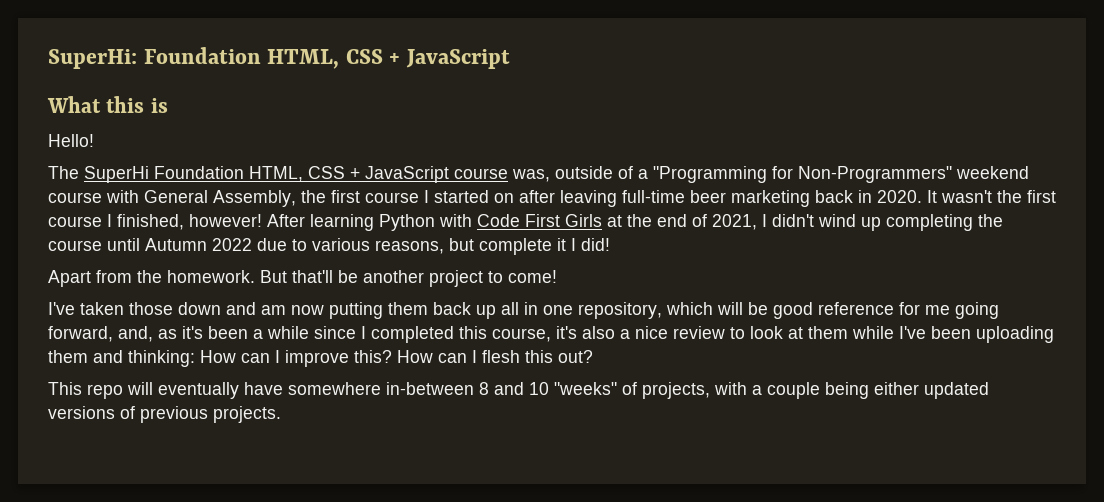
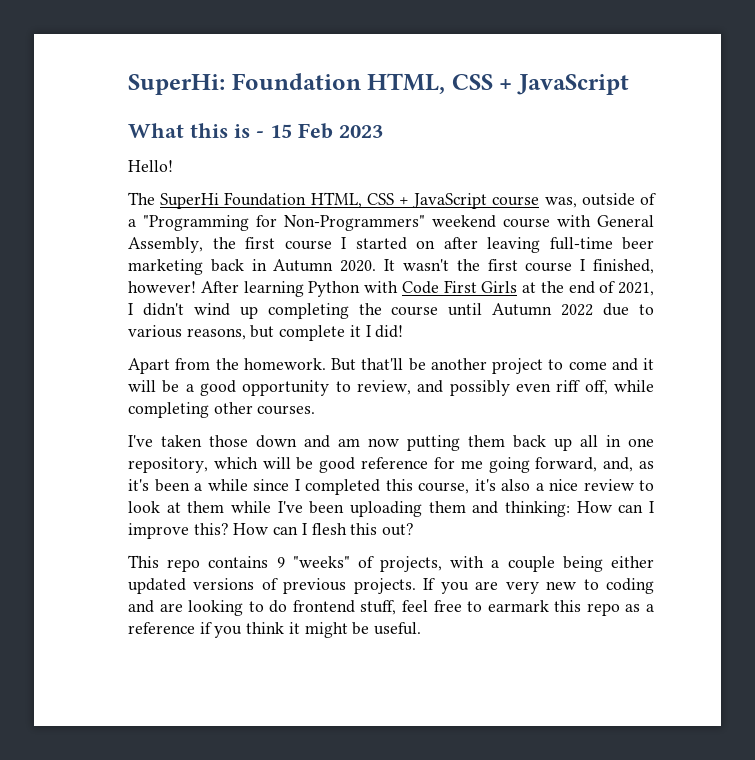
(168, 105) none -> [256,123,383,139] - 15 Feb 2023
(872, 196) none -> [273,259,334,272] Autumn
[508,270,557,283] come! -> [568,358,654,371] [128,380,654,396] [128,402,316,418] come and it will be a good opportunity to review, and possibly even riff off, while completing other courses.
[127,382,549,399] will eventually have somewhere in-between 8 and 10 -> [208,556,285,568] contains 9
(281, 414) none -> [423,578,654,594] [128,600,654,616] [128,622,422,638] If you are very new to coding and are looking to do frontend stuff, feel free to earmark this repo as a reference if you think it might be useful.

